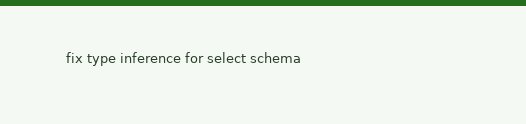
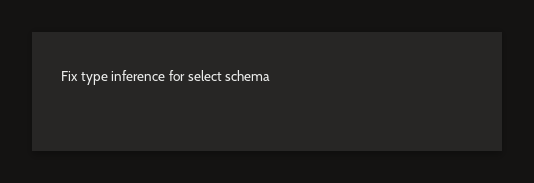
[66,52,83,63] fix -> [61,71,78,81] Fix

